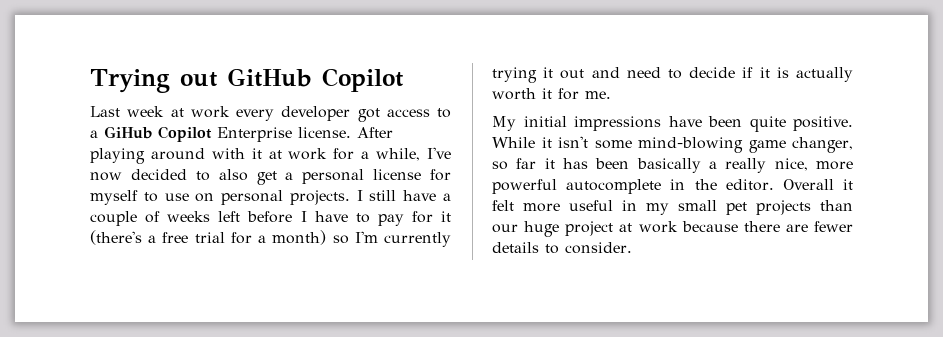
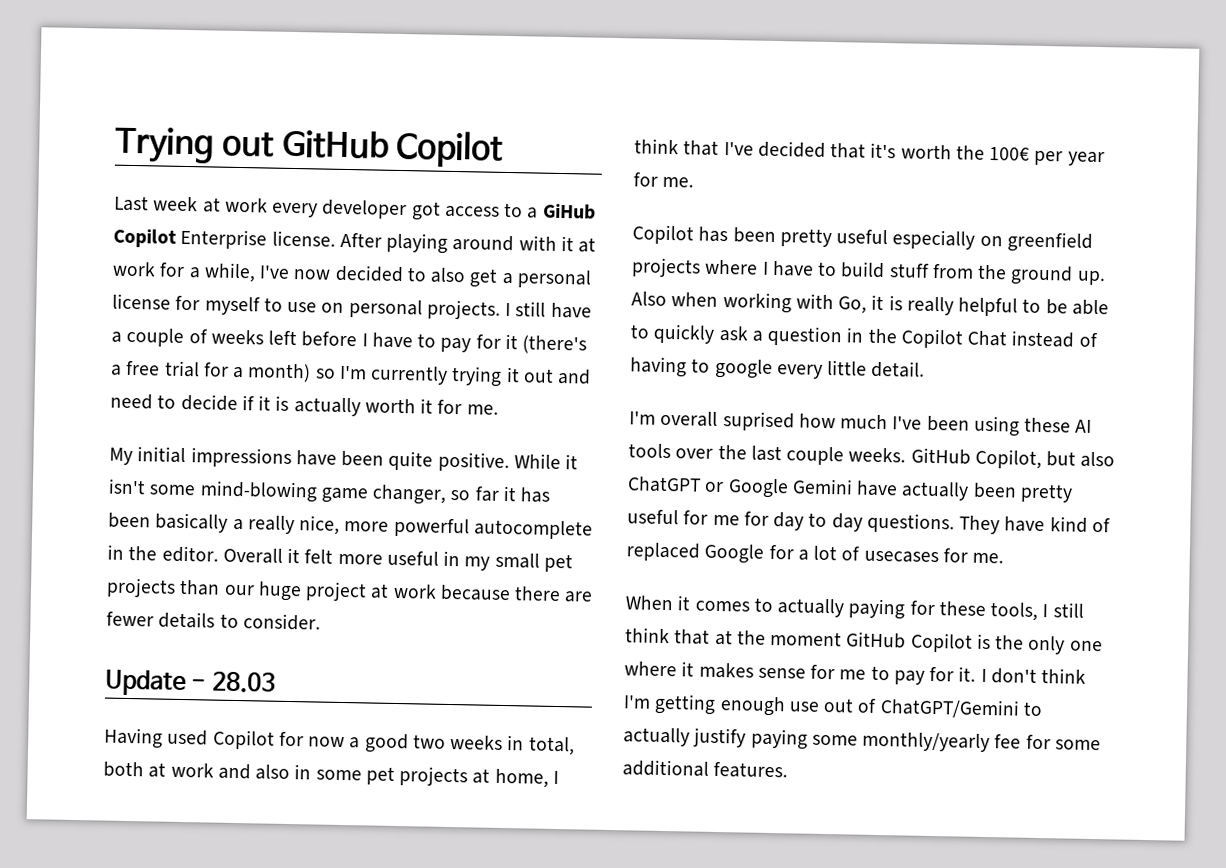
(632, 248) none -> [105,669,276,697] [104,727,575,756] [103,761,559,788] [634,138,1105,167] [633,172,695,188] [632,224,1093,253] [631,257,1106,286] [631,291,1109,317] [630,323,1098,349] [630,356,926,379] [629,410,1093,437] [628,443,1116,470] [627,476,1073,503] [627,509,1111,535] [626,542,1005,564] [625,595,1084,621] [625,627,1103,655] [624,661,1087,685] [623,693,1043,719] [623,727,1101,753] [622,759,789,779] // Update - 28.03 // Having used Copilot for now a good two weeks in total, both at work and also in some pet projects at home, I think that I've decided that it's worth the 100€ per year for me. // Copilot has been pretty useful especially on greenfield projects where I have to build stuff from the ground up. Also when working with Go, it is really helpful to be able to quickly ask a question in the Copilot Chat instead of having to google every little detail. // I'm overall suprised how much I've been using these AI tools over the last couple weeks. GitHub Copilot, but also ChatGPT or Google Gemini have actually been pretty useful for me for day to day questions. They have kind of replaced Google for a lot of usecases for me. // When it comes to actually paying for these tools, I still think that at the moment GitHub Copilot is the only one where it makes sense for me to pay for it. I don't think I'm getting enough use out of ChatGPT/Gemini to actually justify paying some monthly/yearly fee for some additional features.

